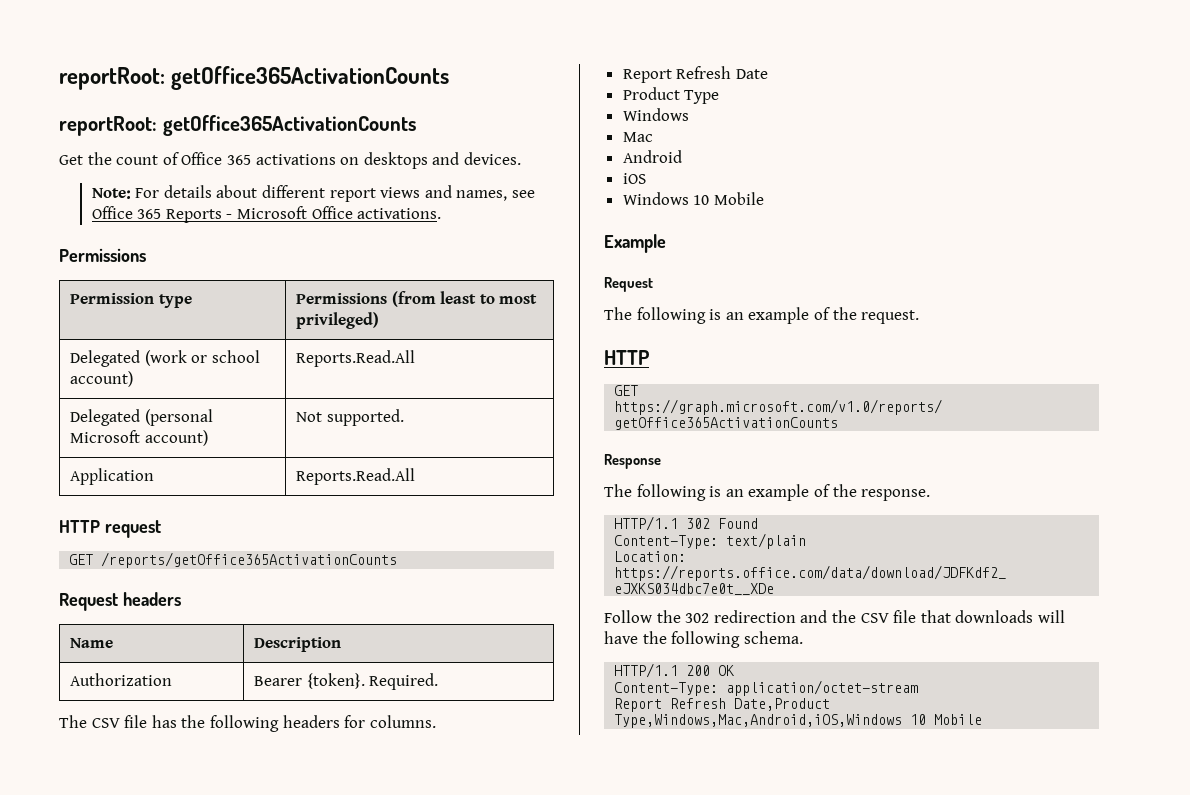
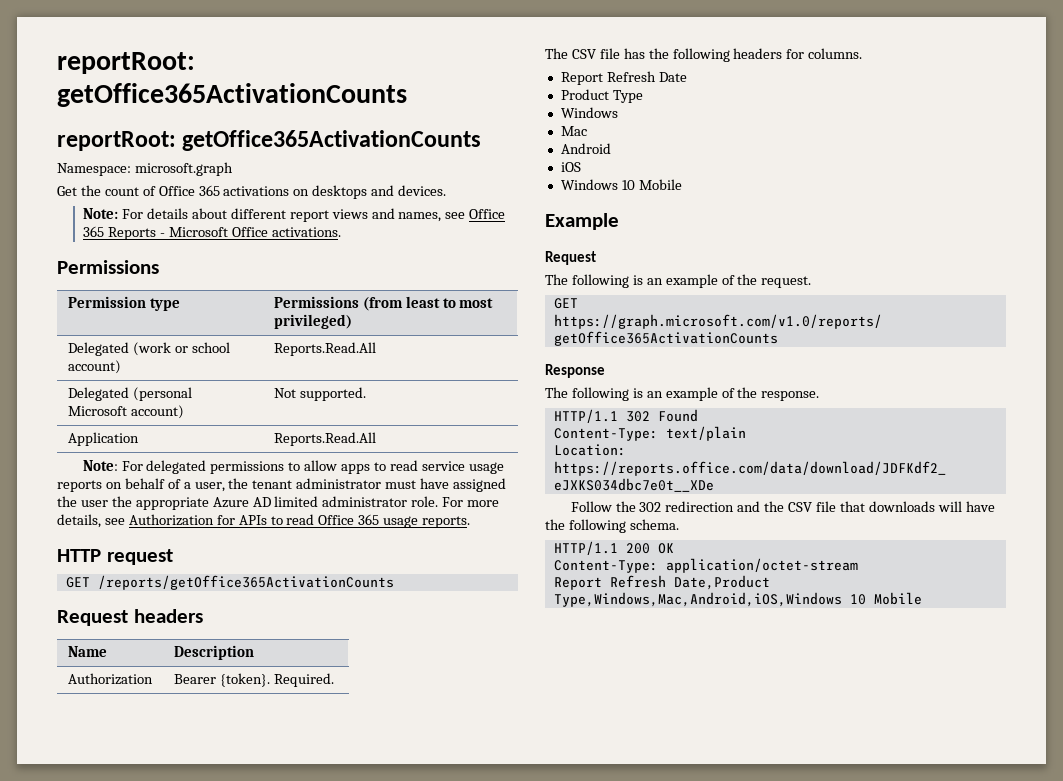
(416, 125) none -> [57,162,233,176] // Namespace: microsoft.graph
(416, 476) none -> [82,460,504,474] [57,478,507,492] [57,496,500,510] [57,514,471,528] // Note: For delegated permissions to allow apps to read service usage reports on behalf of a user, the tenant administrator must have assigned the user the appropriate Azure AD limited administrator role. For more details, see Authorization for APIs to read Office 365 usage reports.
[604,350,649,365] // HTTP -> (812, 282) none

